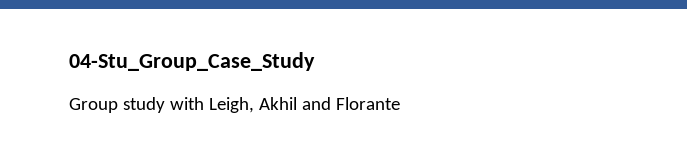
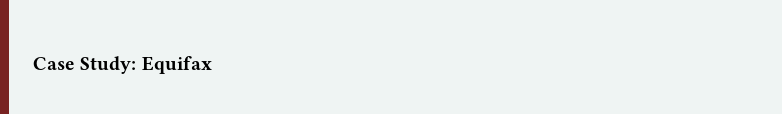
[69,52,315,71] [69,97,400,113] 04-Stu_Group_Case_Study // Group study with Leigh, Akhil and Florante -> [33,56,212,74] Case Study: Equifax

